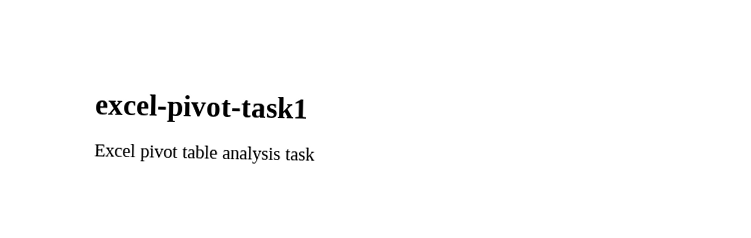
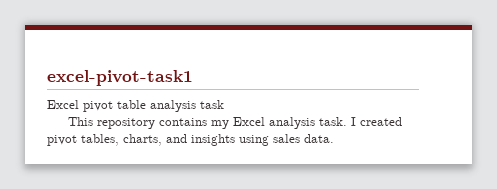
(316, 154) none -> [67,117,402,129] [47,134,334,146] // This repository contains my Excel analysis task. I created pivot tables, charts, and insights using sales data.

